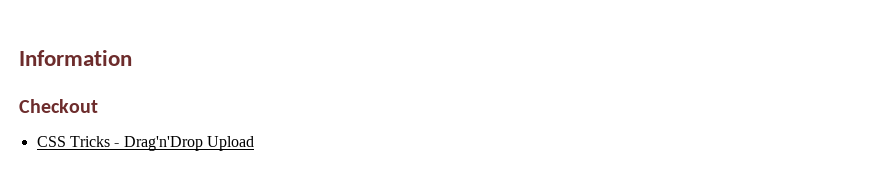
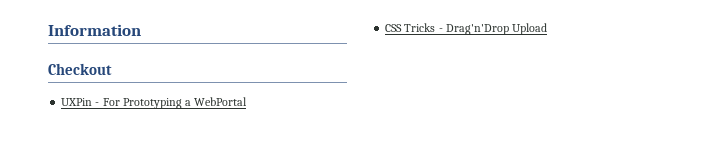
(98, 106) none -> [61,97,248,109] // UXPin - For Prototyping a WebPortal

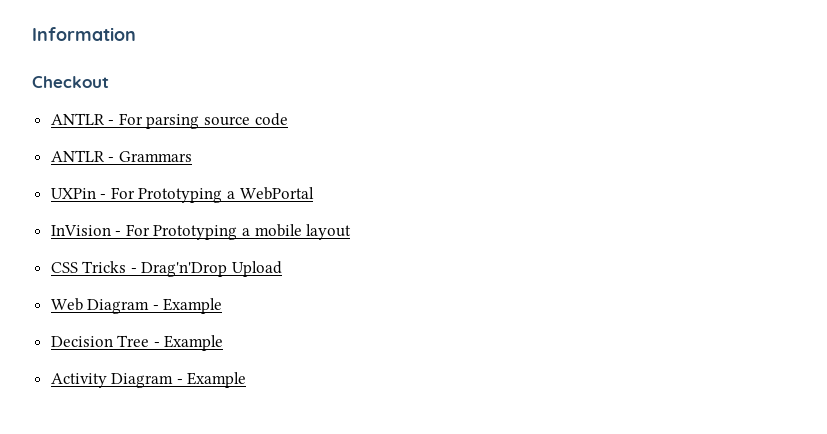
(112, 69) none -> [50,113,288,129] [50,150,192,162] // ANTLR - For parsing source code // ANTLR - Grammars
(248, 101) none -> [50,224,352,240] // InVision - For Prototyping a mobile layout
(548, 29) none -> [50,298,223,314] [50,335,224,351] [50,372,247,388] // Web Diagram - Example // Decision Tree - Example // Activity Diagram - Example

